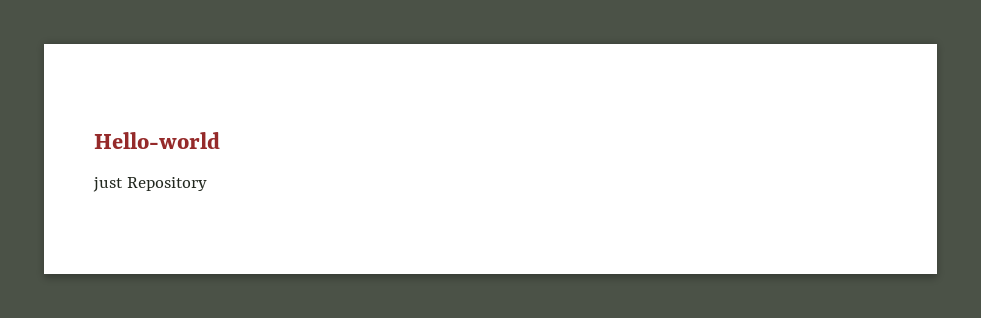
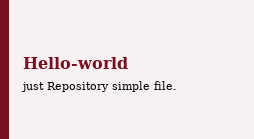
(207, 184) none -> [112,81,177,92] simple file.

